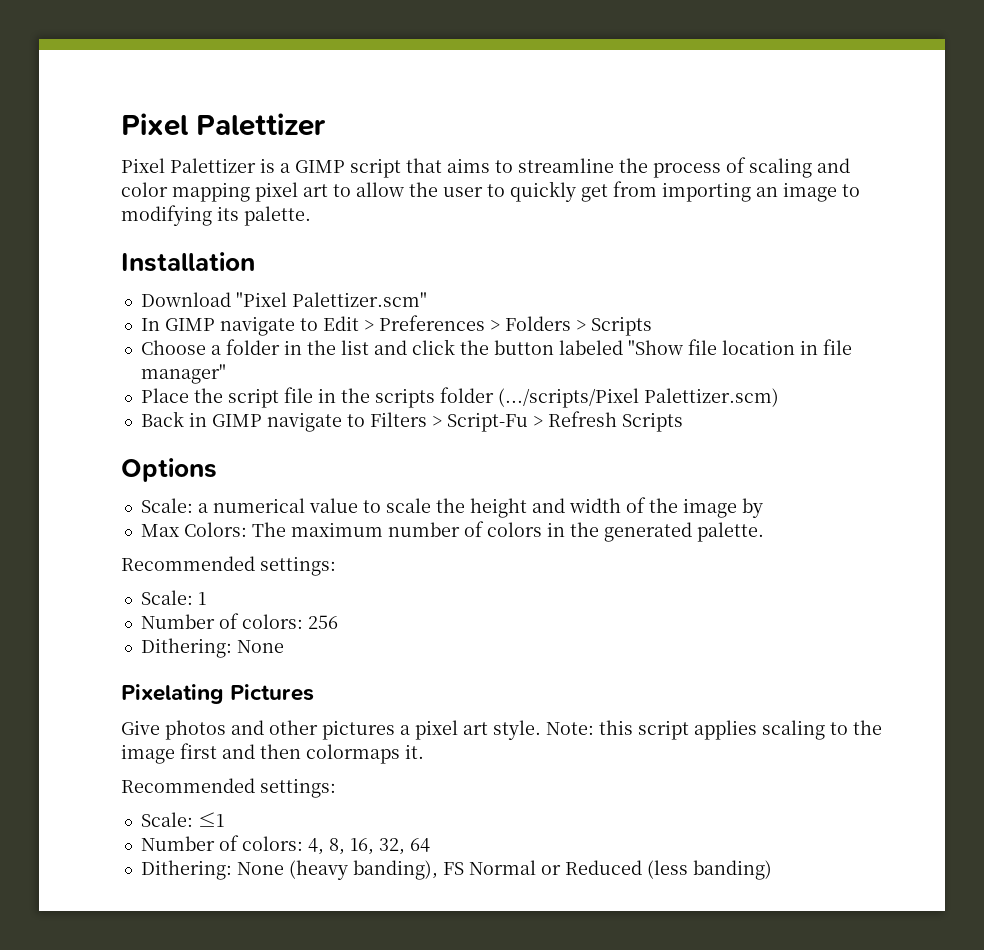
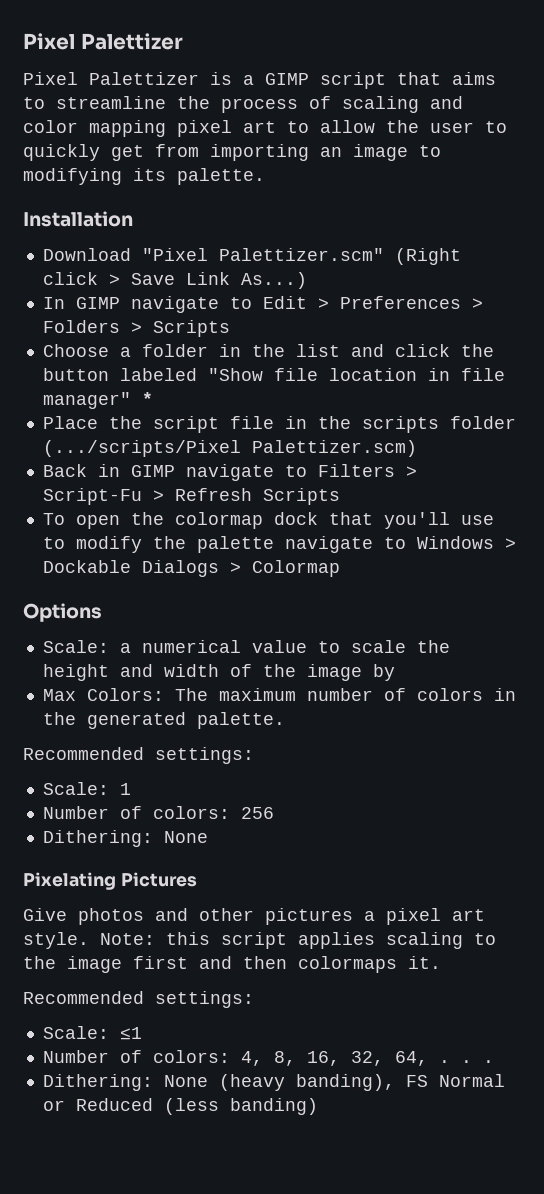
(427, 299) none -> [394,248,461,265] [42,272,307,289] (Right click > Save Link As...)
(226, 374) none -> [141,392,153,405] *
(683, 422) none -> [42,512,494,529] [42,536,516,553] [42,560,340,577] // To open the colormap dock that you'll use to modify the palette navigate to Windows > Dockable Dialogs > Colormap
[409,838,430,852] 64 -> [394,1051,494,1066] 64, . . .

